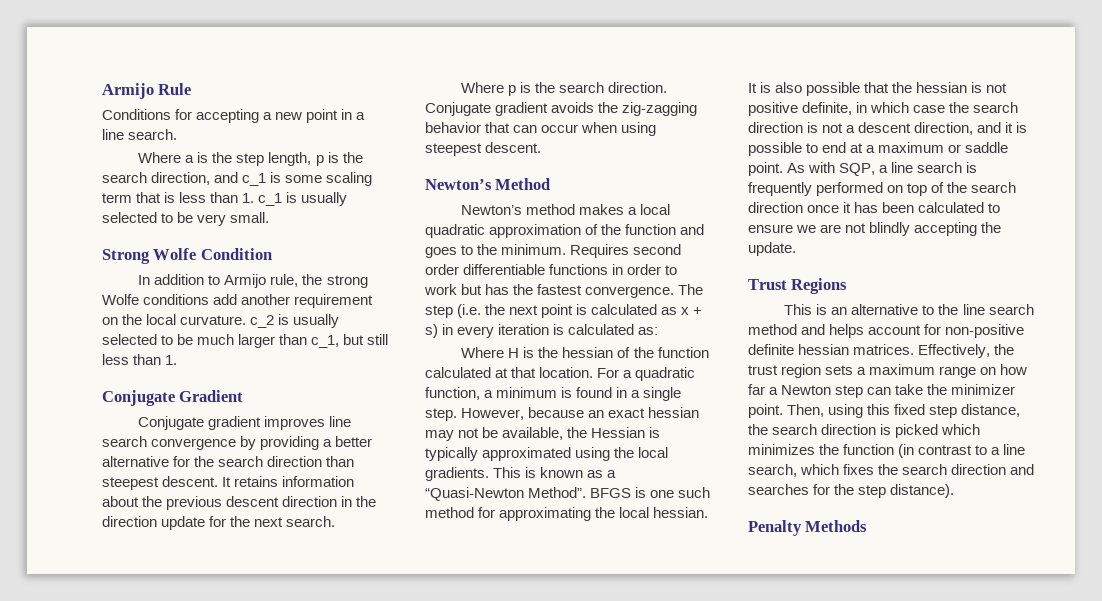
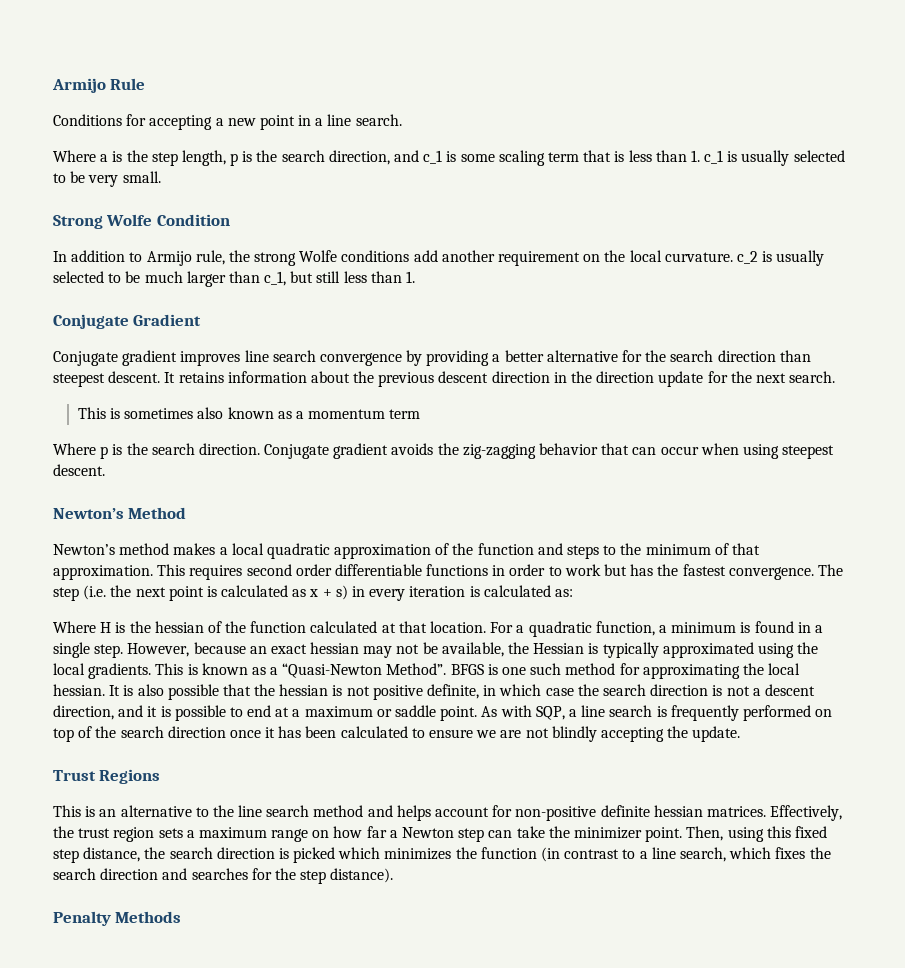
(336, 521) none -> [77,407,421,419] // This is sometimes also known as a momentum term
[425,244,630,258] goes to the minimum. Requires -> [567,543,760,559] [53,564,243,580] steps to the minimum of that approximation. This requires

